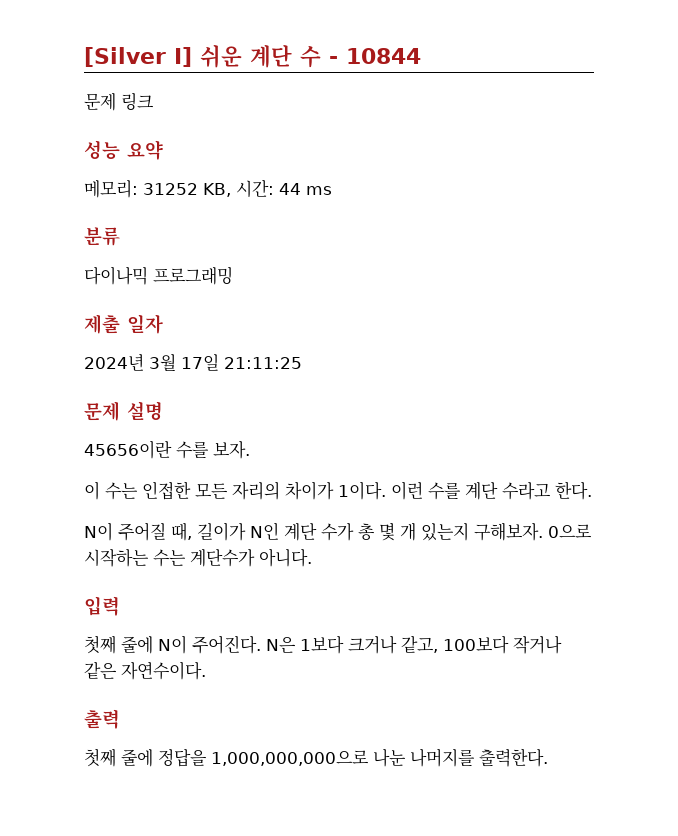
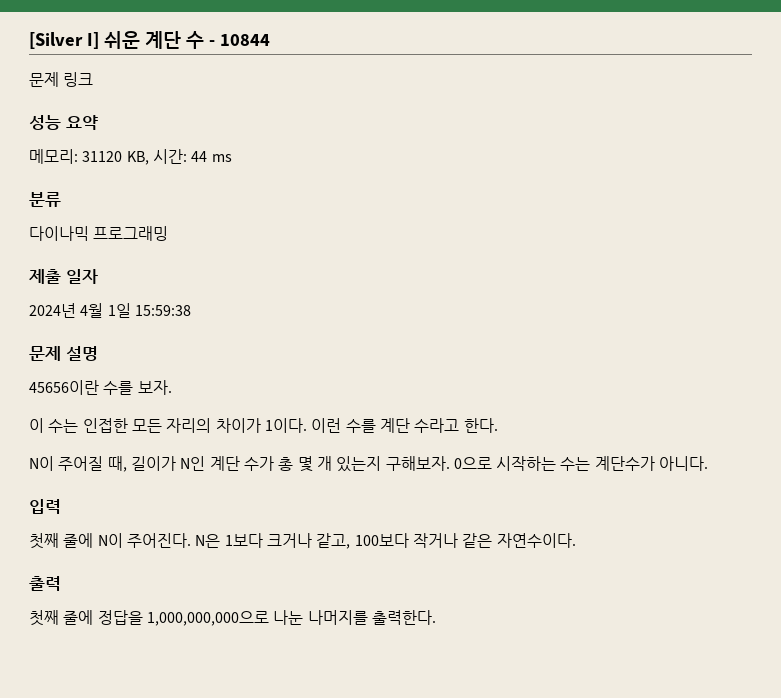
[143,183,198,195] 31252 -> [82,151,123,162] 31120
[149,354,302,371] 3월 17일 21:11:25 -> [80,303,191,318] 4월 1일 15:59:38

